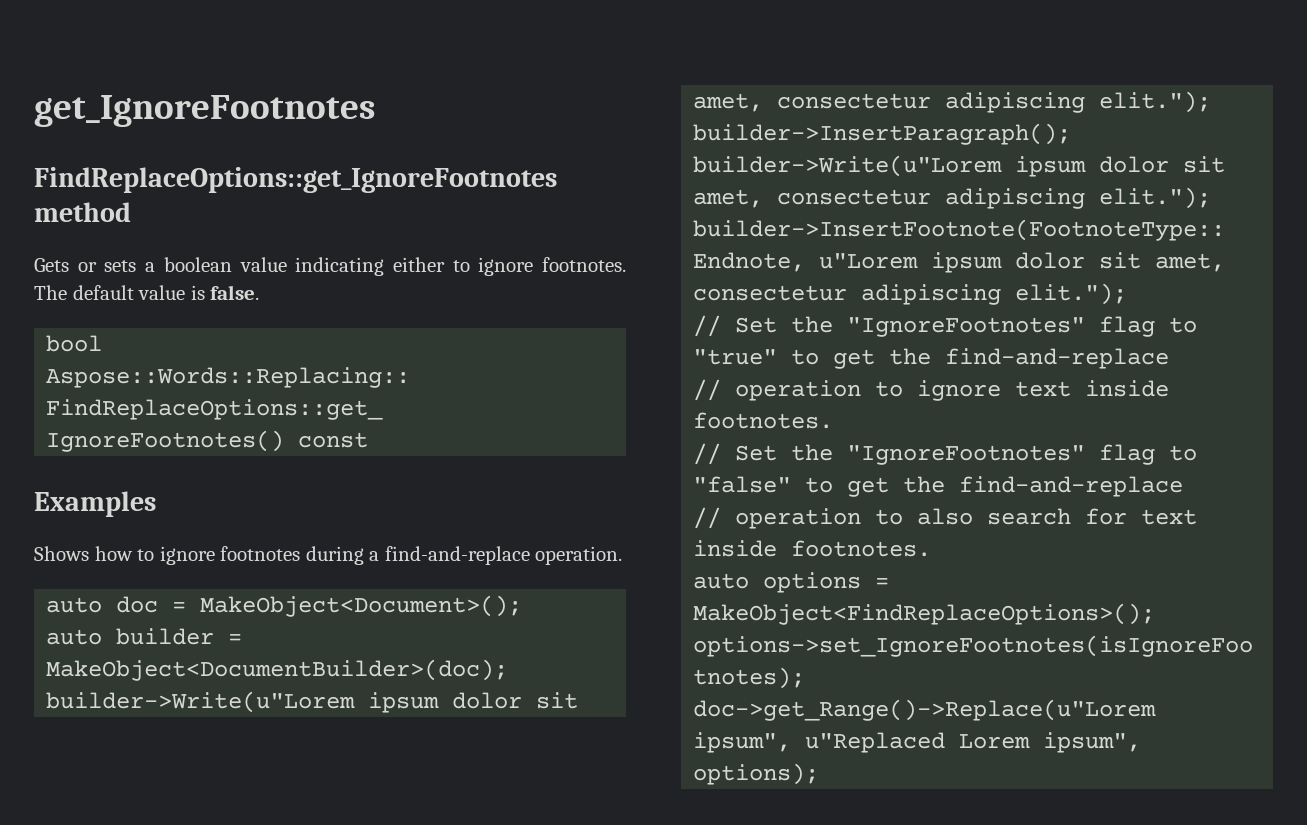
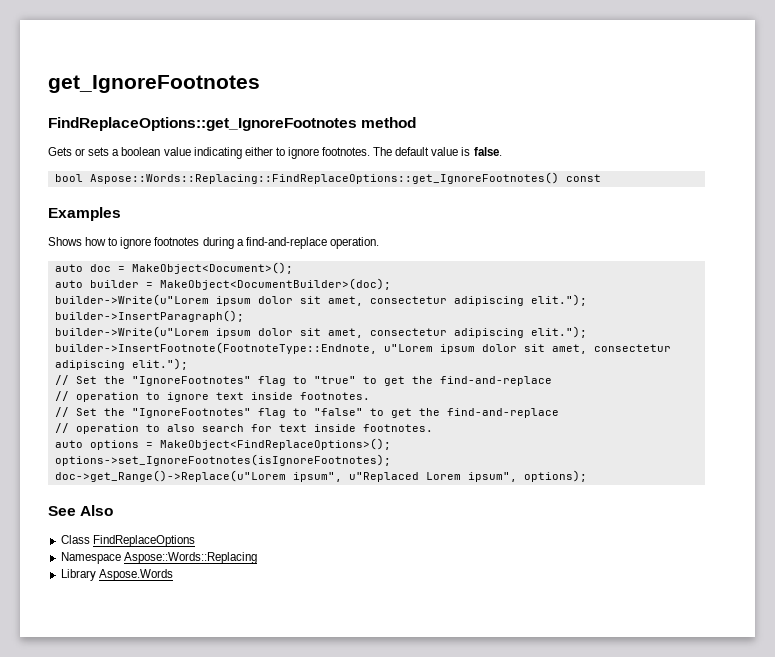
(820, 774) none -> [48,505,114,516] [60,535,195,547] [60,552,257,564] [60,569,173,581] // See Also // Class FindReplaceOptions // Namespace Aspose::Words::Replacing // Library Aspose.Words

